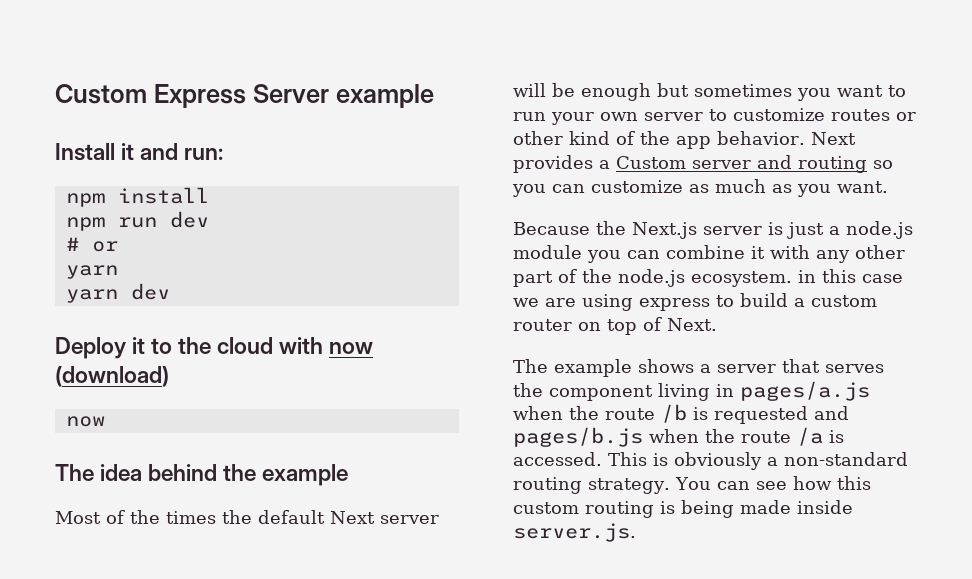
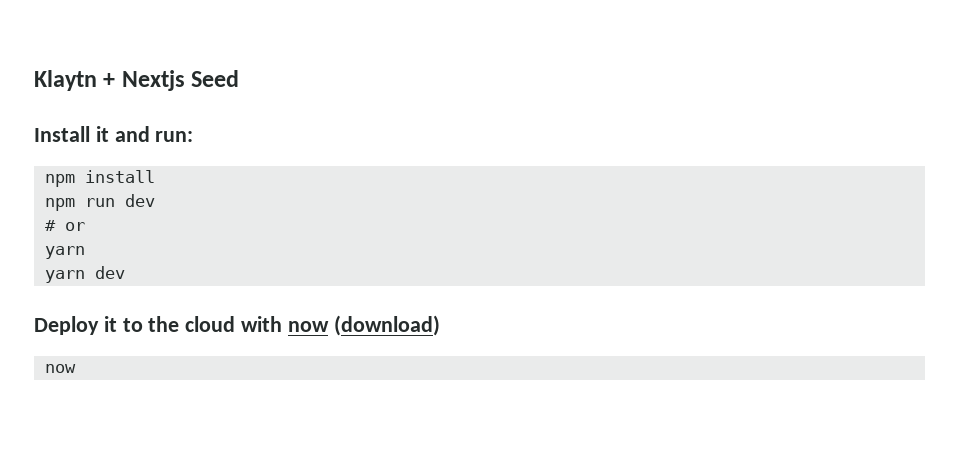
[55,84,434,108] Custom Express Server example -> [34,70,240,91] Klaytn + Nextjs Seed
[55,464,349,486] [55,510,439,524] [513,83,906,101] [513,108,916,125] [513,131,856,149] [513,155,893,173] [512,179,888,197] [513,221,913,239] [513,245,905,263] [513,269,903,287] [513,293,877,311] [513,317,717,335] [513,359,884,377] [513,381,870,401] [513,404,849,424] [513,427,844,447] [513,452,908,470] [513,476,871,494] [513,500,853,518] [513,523,636,542] // The idea behind the example // Most of the times the default Next server will be enough but sometimes you want to run your own server to customize routes or other kind of the app behavior. Next provides a Custom server and routing so you can customize as much as you want. // Because the Next.js server is just a node.js module you can combine it with any other part of the node.js ecosystem. in this case we are using express to build a custom router on top of Next. // The example shows a server that serves the component living in pages/a.js when the route /b is requested and pages/b.js when the route /a is accessed. This is obviously a non-standard routing strategy. You can see how this custom routing is being made inside server.js. -> (77, 368) none

